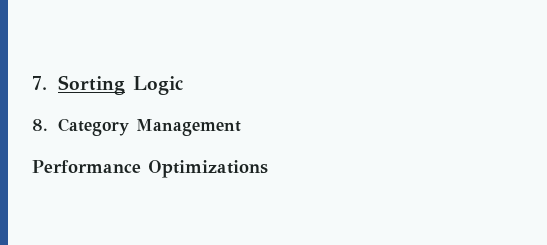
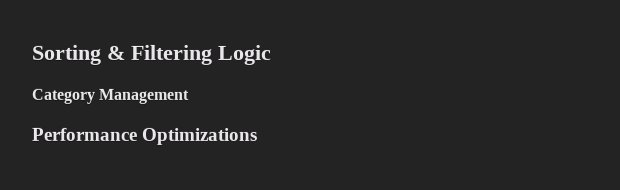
[32,75,126,95] 7. Sorting -> [32,44,213,65] Sorting & Filtering
[32,119,48,131] 8. -> (272, 54) none

